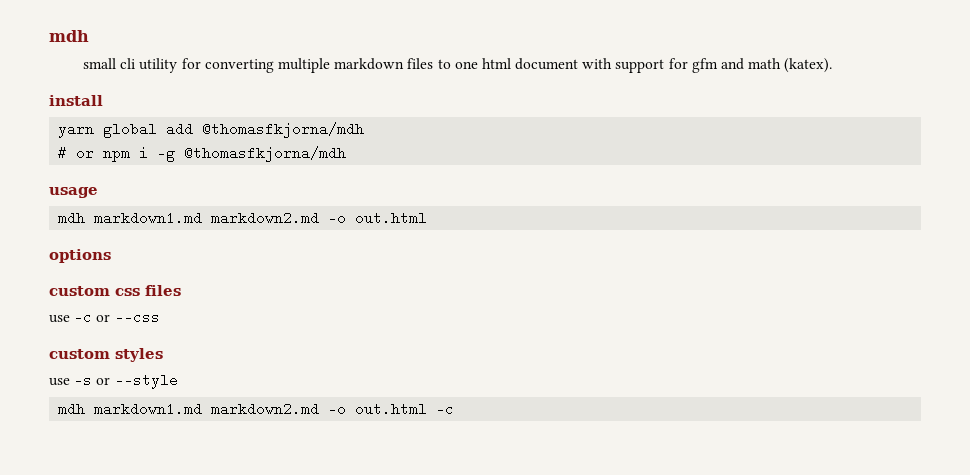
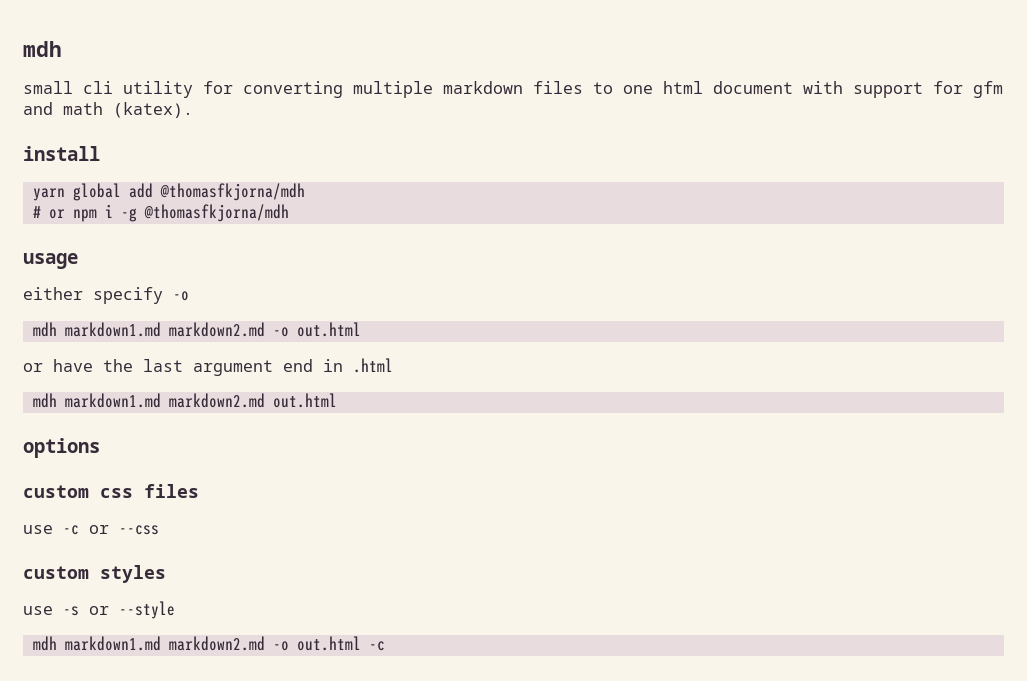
[58,211,428,225] // mdh markdown1.md markdown2.md -o out.html -> [23,287,189,304] [32,322,361,337] [23,358,393,376] [32,393,337,408] // either specify -o // mdh markdown1.md markdown2.md -o out.html // or have the last argument end in .html // mdh markdown1.md markdown2.md out.html

